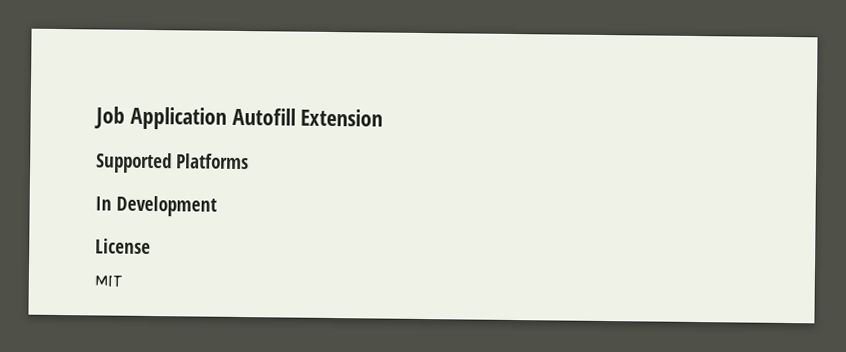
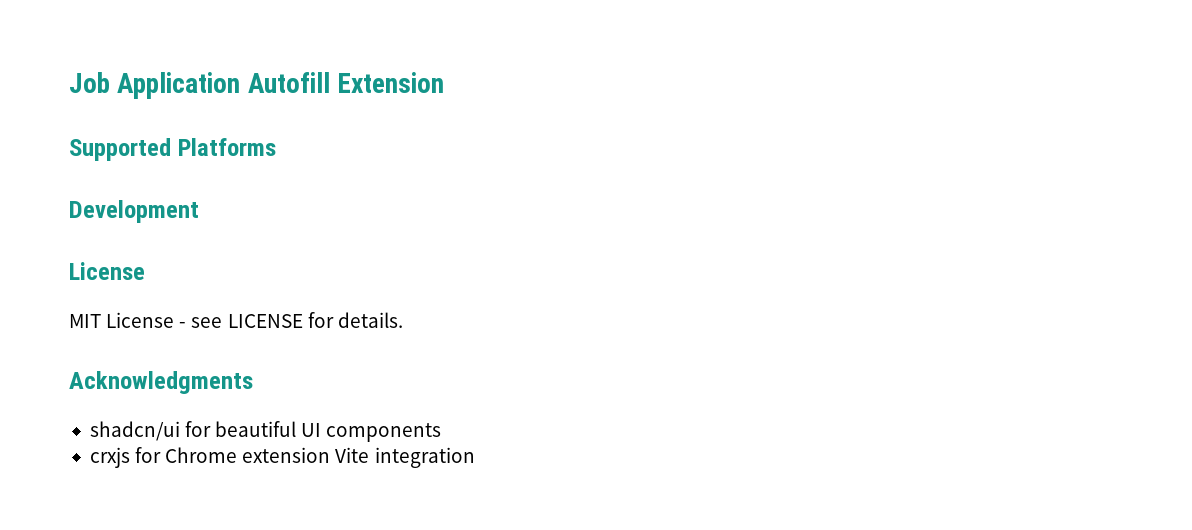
[95,196,112,211] In -> (276, 147) none
(123, 281) none -> [106,312,403,328] [69,371,253,394] [89,421,442,442] [89,447,475,468] License - see LICENSE for details. // Acknowledgments // shadcn/ui for beautiful UI components // crxjs for Chrome extension Vite integration

